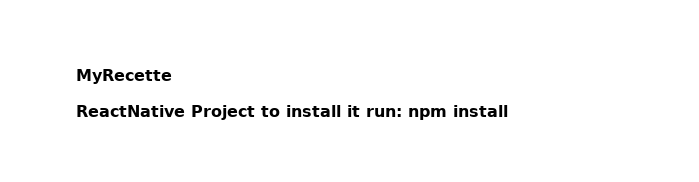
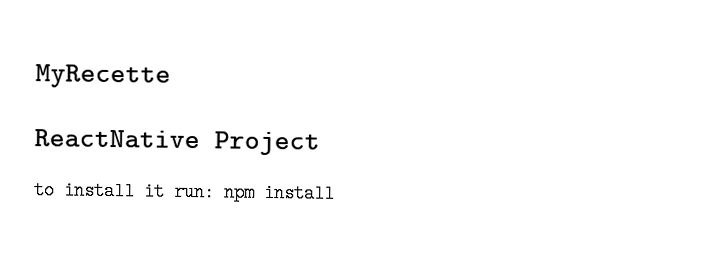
(255, 112) none -> (320, 143) //

